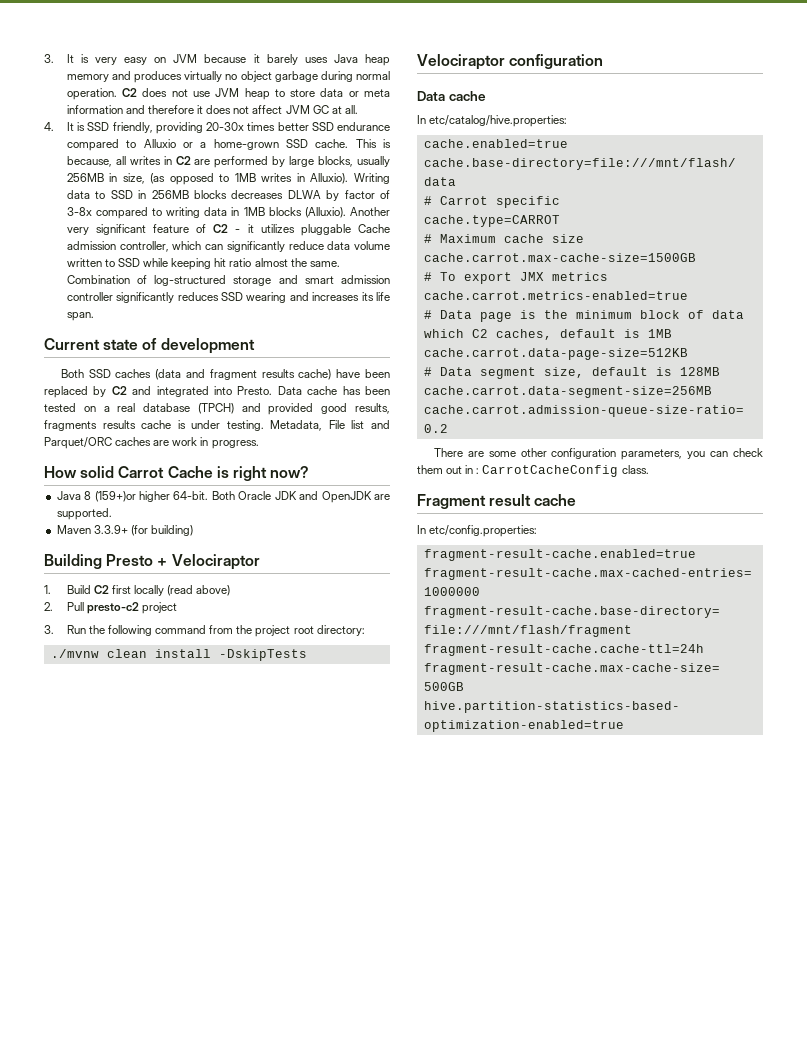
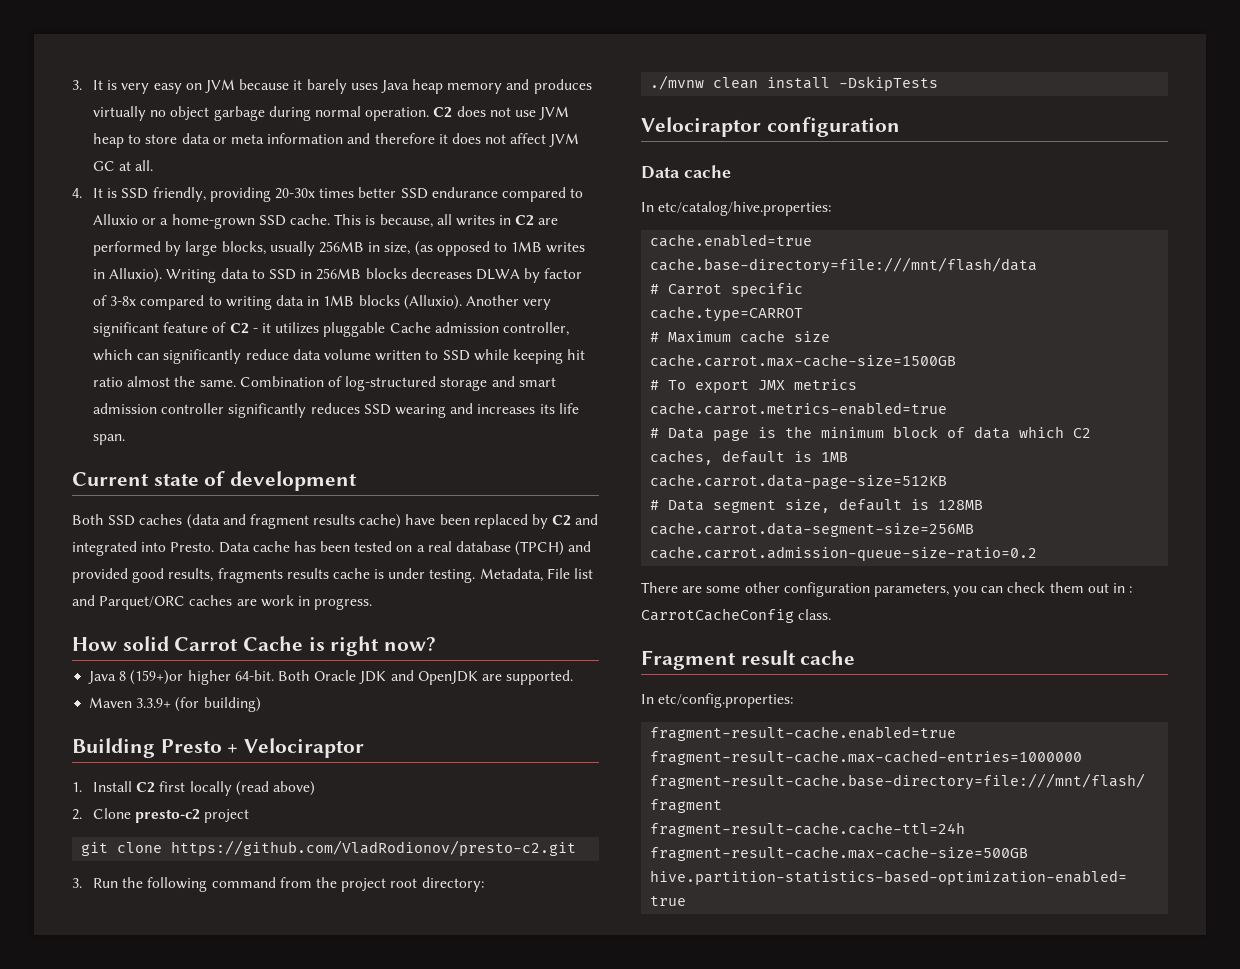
[66,585,91,594] Build -> [93,781,133,792] Install
[66,602,84,611] Pull -> [93,808,132,819] Clone
(178, 608) none -> [81,840,577,856] // git clone https://github.com/VladRodionov/presto-c2.git

